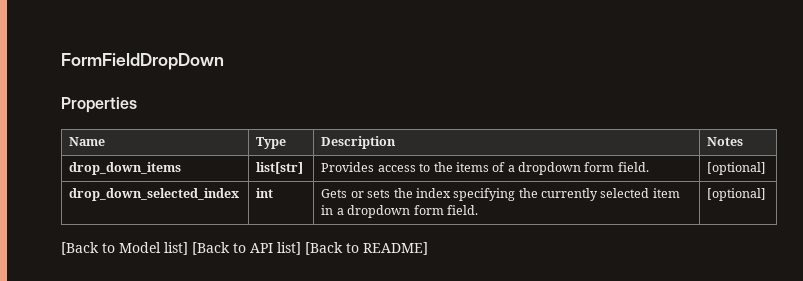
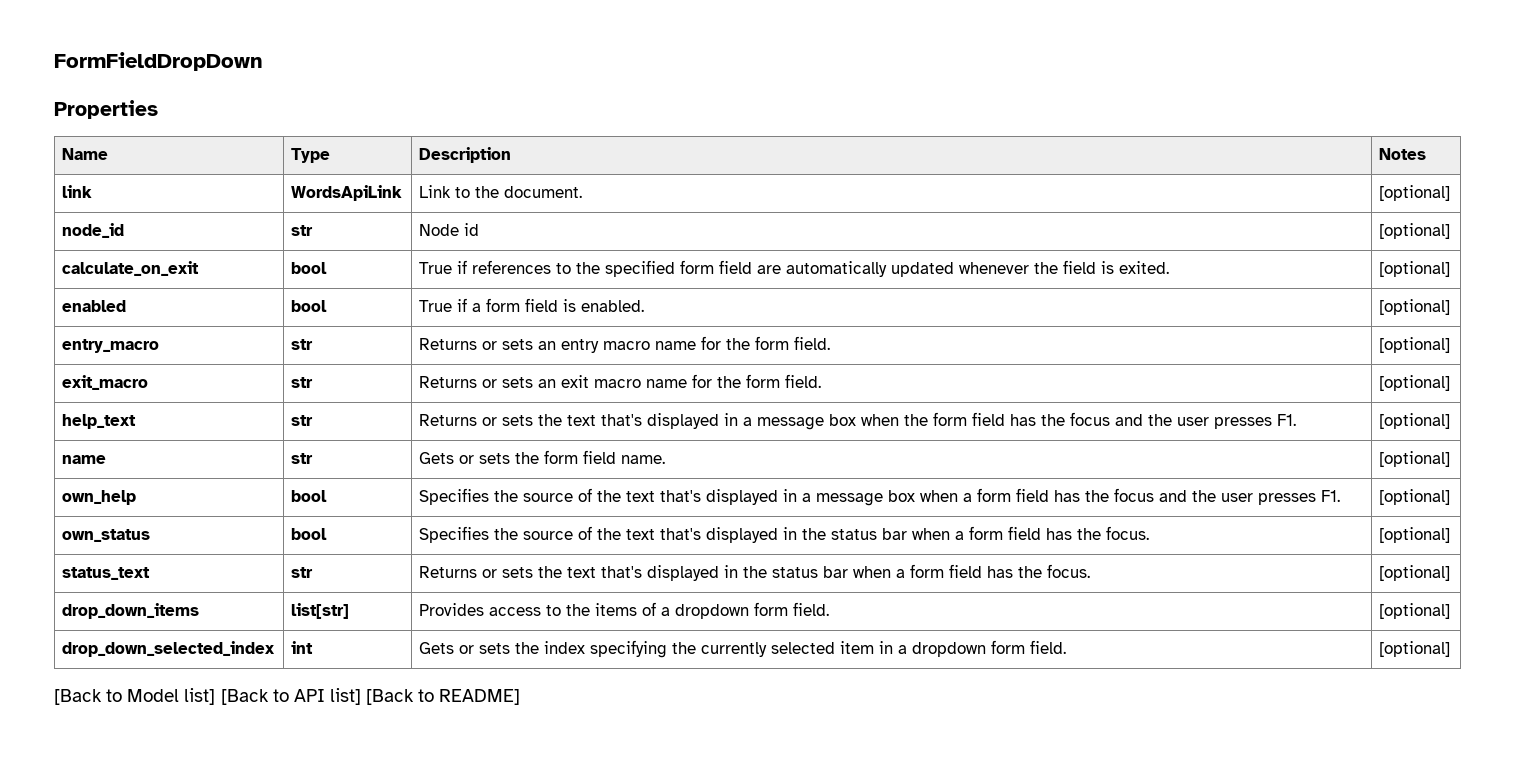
(744, 141) none -> [62,185,93,198] [291,185,403,201] [419,185,583,198] [1379,185,1451,201] [62,223,125,238] [291,225,314,236] [419,223,480,236] [1379,223,1451,239] [62,261,200,276] [291,262,328,274] [419,260,1170,277] [1379,261,1451,277] [62,300,127,312] [291,300,328,312] [419,298,645,312] [1379,299,1451,315] [62,339,160,353] [291,339,314,350] [419,336,831,353] [1379,337,1451,353] [62,375,149,390] [291,377,314,388] [419,374,822,388] [1379,375,1451,391] [62,414,137,429] [291,415,314,426] [419,412,1297,430] [1379,413,1451,429] [62,455,107,464] [291,453,314,464] [419,450,666,464] [1379,451,1451,467] [62,490,137,505] [291,490,328,502] [419,488,1341,506] [1379,489,1451,505] [62,529,151,542] [291,528,328,540] [419,526,1150,543] [1379,527,1451,543] [62,567,151,580] [291,567,314,578] [419,564,1091,581] [1379,565,1451,581] // link | WordsApiLink | Link to the document. | [optional] // node_id | str | Node id | [optional] // calculate_on_exit | bool | True if references to the specified form field are automatically updated whenever the field is exited. | [optional] // enabled | bool | True if a form field is enabled. | [optional] // entry_macro | str | Returns or sets an entry macro name for the form field. | [optional] // exit_macro | str | Returns or sets an exit macro name for the form field. | [optional] // help_text | str | Returns or sets the text that's displayed in a message box when the form field has the focus and the user presses F1. | [optional] // name | str | Gets or sets the form field name. | [optional] // own_help | bool | Specifies the source of the text that's displayed in a message box when a form field has the focus and the user presses F1. | [optional] // own_status | bool | Specifies the source of the text that's displayed in the status bar when a form field has the focus. | [optional] // status_text | str | Returns or sets the text that's displayed in the status bar when a form field has the focus. | [optional]

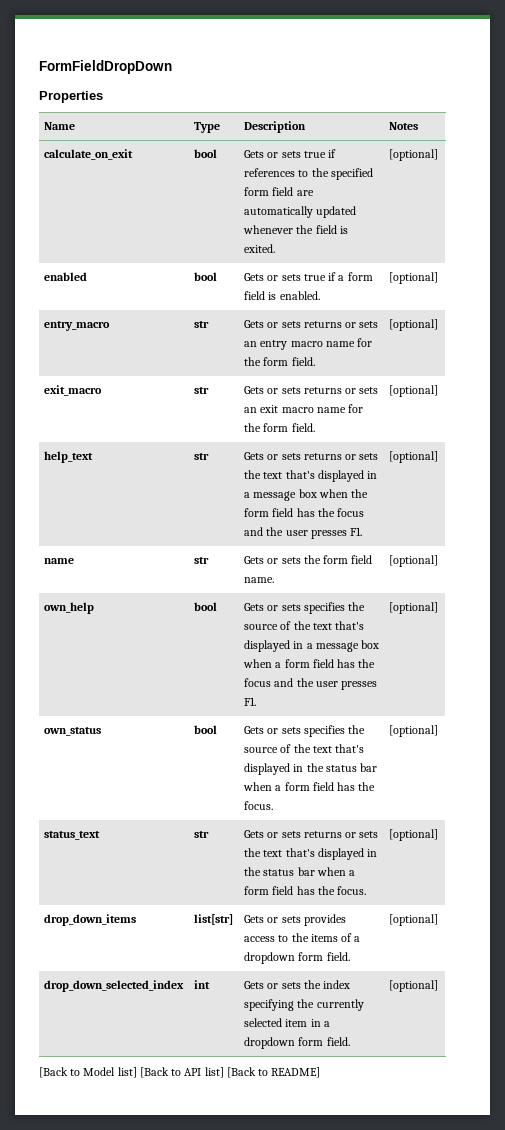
[62,185,93,198] [291,185,403,201] [419,185,583,198] [1379,185,1451,201] [62,223,125,238] [291,225,314,236] [419,223,480,236] [1379,223,1451,239] [62,261,200,276] [291,262,328,274] [419,262,453,274] link | WordsApiLink | Link to the document. | [optional] // node_id | str | Node id | [optional] // calculate_on_exit | bool | True -> [44,149,134,160] [194,149,218,158] [244,150,326,158] calculate_on_exit | bool | Gets or sets true
[419,300,453,312] True -> [244,273,326,281] Gets or sets true
[419,338,478,350] Returns -> [244,320,342,328] Gets or sets returns
[419,376,478,388] Returns -> [244,386,342,394] Gets or sets returns
[419,414,478,426] Returns -> [244,452,342,460] Gets or sets returns
[419,488,490,505] Specifies -> [244,602,345,614] Gets or sets specifies
[419,526,490,543] Specifies -> [244,725,345,737] Gets or sets specifies
[419,566,478,578] Returns -> [244,830,342,838] Gets or sets returns
[419,603,485,616] Provides -> [244,914,346,926] Gets or sets provides

